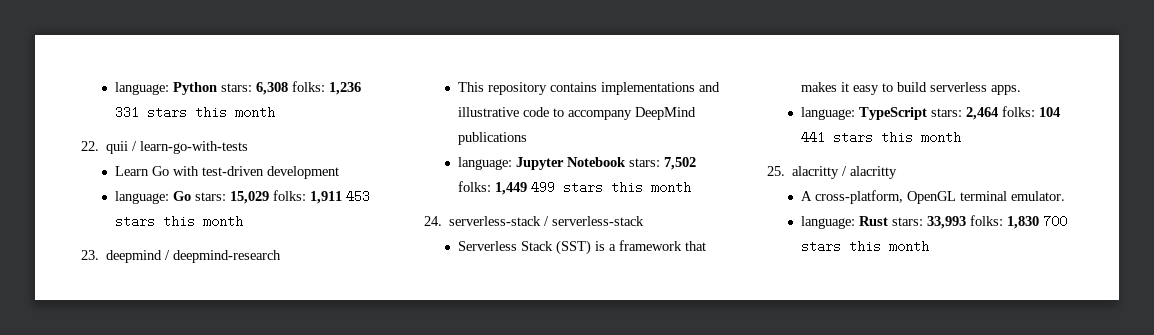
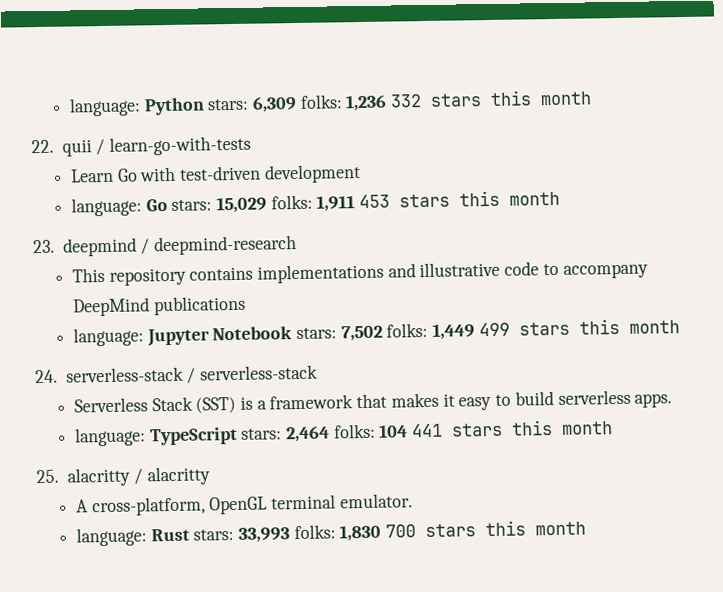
[255,82,288,95] 6,308 -> [252,95,298,113] 6,309
[114,106,139,119] 331 -> [390,94,423,108] 332

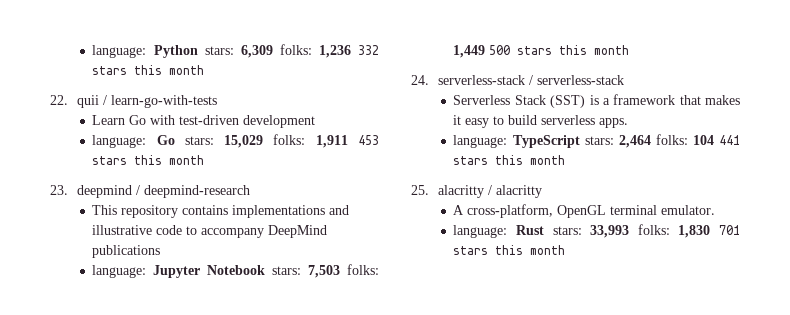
[340,325,383,342] 7,502 -> [308,265,341,278] 7,503
[478,322,510,337] 499 -> [489,45,511,55] 500
[385,524,417,538] 700 -> [719,225,740,235] 701

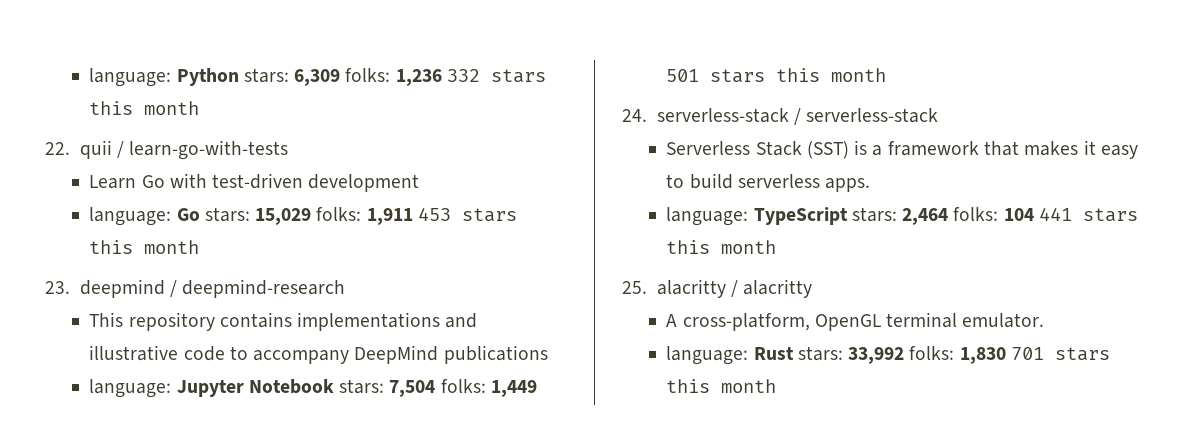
[308,265,341,278] 7,503 -> [389,380,436,397] 7,504
[489,45,511,55] 500 -> [666,69,700,82] 501
[590,225,630,238] 33,993 -> [848,347,905,364] 33,992

